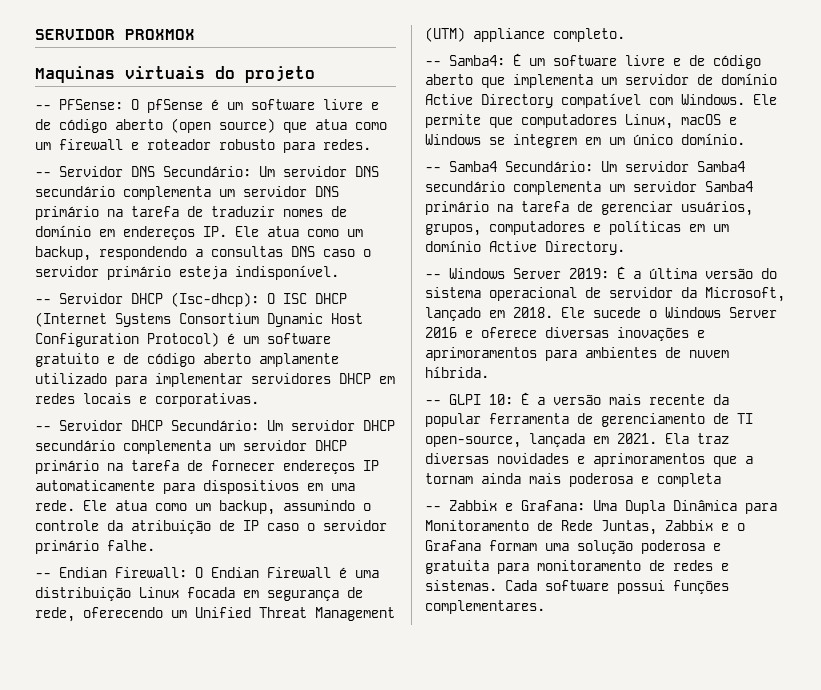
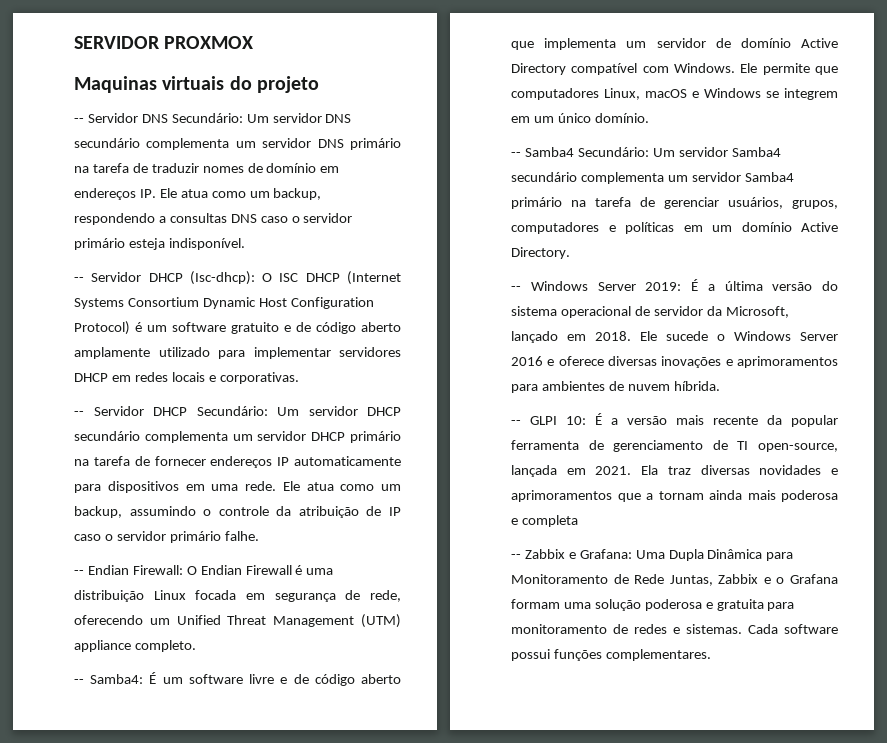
[35,99,379,113] [35,118,387,133] [35,139,371,153] // -- PFSense: O pfSense é um software livre e de código aberto (open source) que atua como um firewall e roteador robusto para redes. -> (319, 84) none

